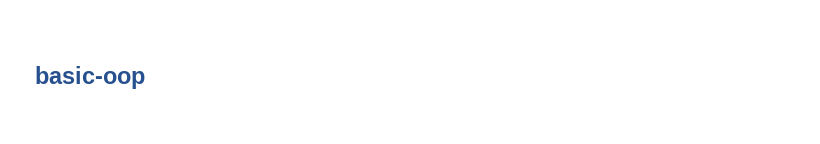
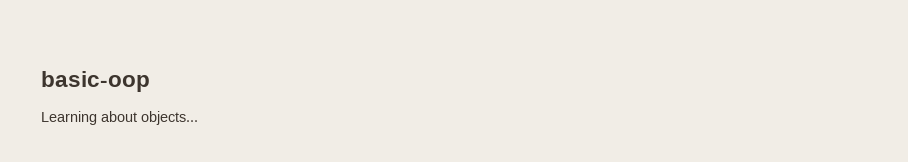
(145, 77) none -> [41,111,198,125] // Learning about objects...

